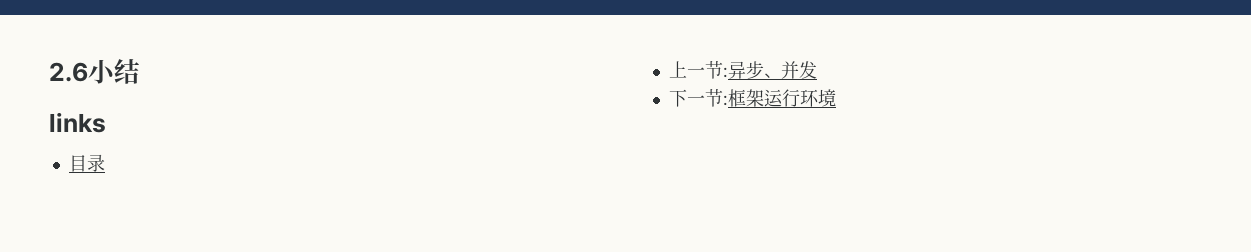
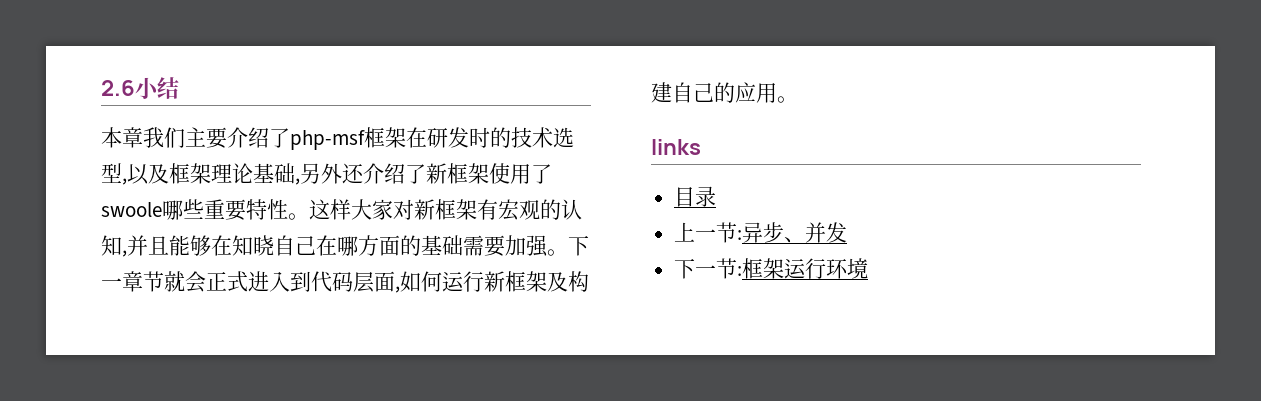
(140, 71) none -> [101,127,574,150] [101,163,552,185] [101,199,582,221] [101,235,589,257] [101,271,589,293] [651,82,798,103] // 本章我们主要介绍了php-msf框架在研发时的技术选型,以及框架理论基础,另外还介绍了新框架使用了swoole哪些重要特性。这样大家对新框架有宏观的认知,并且能够在知晓自己在哪方面的基础需要加强。下一章节就会正式进入到代码层面,如何运行新框架及构建自己的应用。

